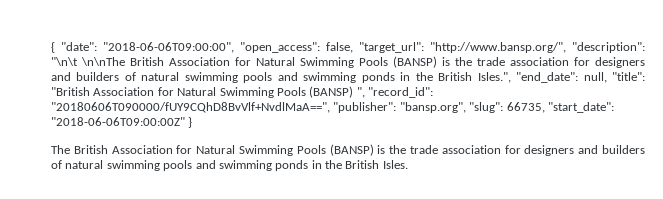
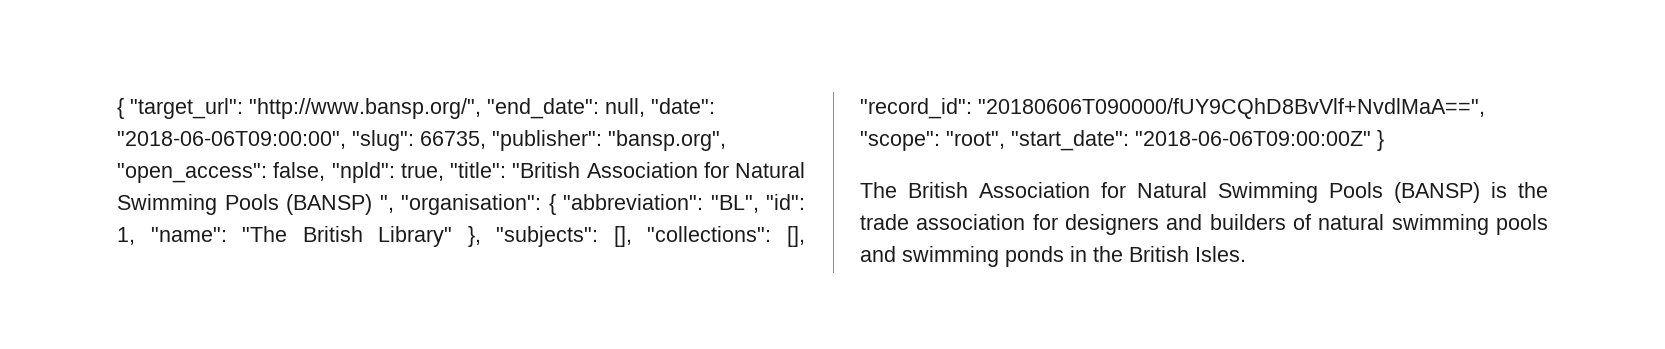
[51,42,645,53] [51,56,645,68] [51,72,607,83] { "date": "2018-06-06T09:00:00", "open_access": false, "target_url": "http://www.bansp.org/", "description": "\n\t \n\nThe British Association for Natural Swimming Pools (BANSP) is the trade association for designers and builders of natural swimming pools and swimming ponds in the British Isles.", "end_date": null, -> [117,98,715,119] [117,130,726,151] [117,162,444,183] { "target_url": "http://www.bansp.org/", "end_date": null, "date": "2018-06-06T09:00:00", "slug": 66735, "publisher": "bansp.org", "open_access": false, "npld": true,
[368,87,433,98] [51,102,545,113] "record_id": "20180606T090000/fUY9CQhD8BvVlf+NvdlMaA==", "publisher": "bansp.org", "slug": 66735, -> [401,194,805,215] [117,226,805,247] [860,98,1485,119] [860,131,1005,151] "organisation": { "abbreviation": "BL", "id": 1, "name": "The British Library" }, "subjects": [], "collections": [], "record_id": "20180606T090000/fUY9CQhD8BvVlf+NvdlMaA==", "scope": "root",

